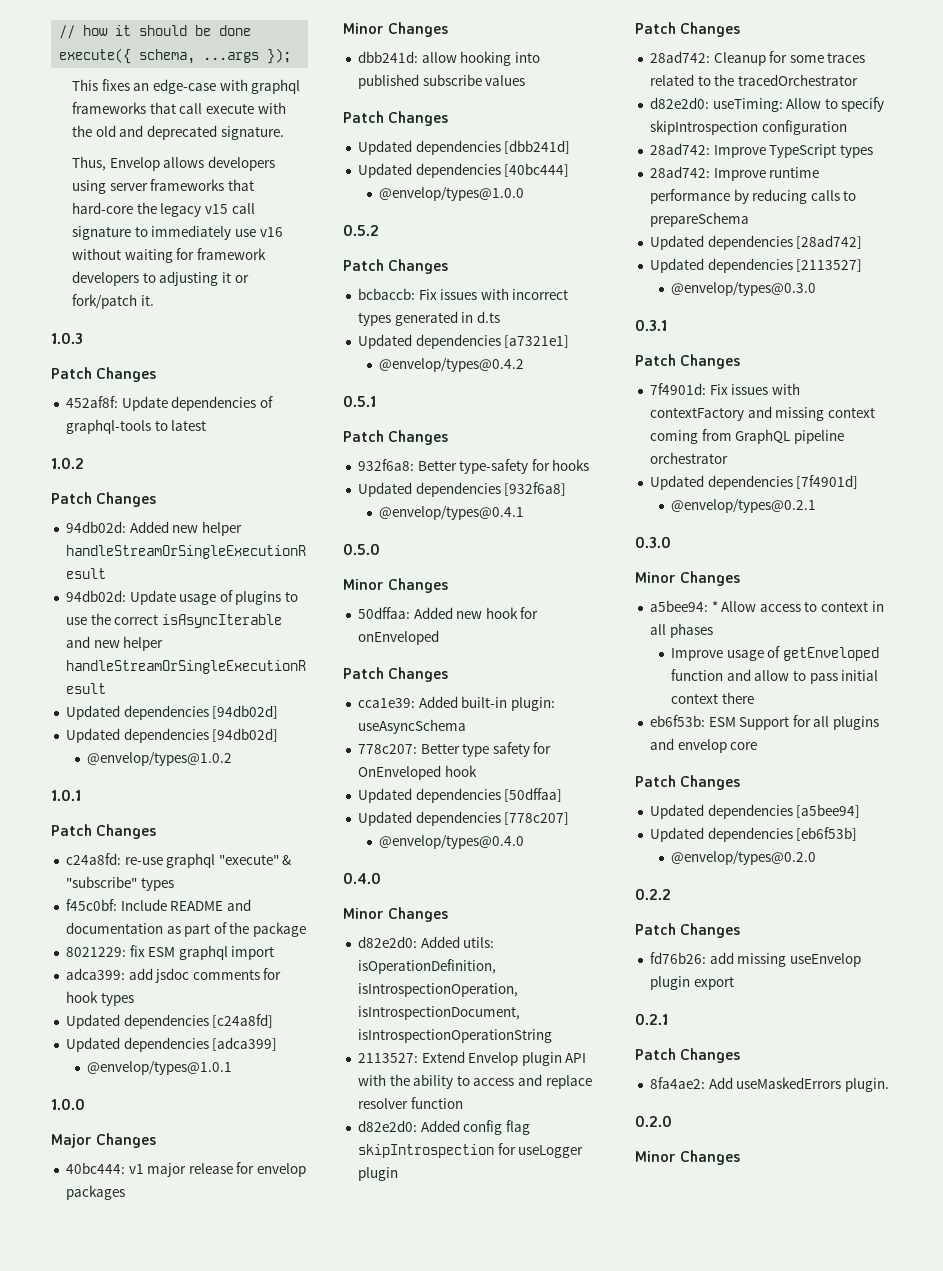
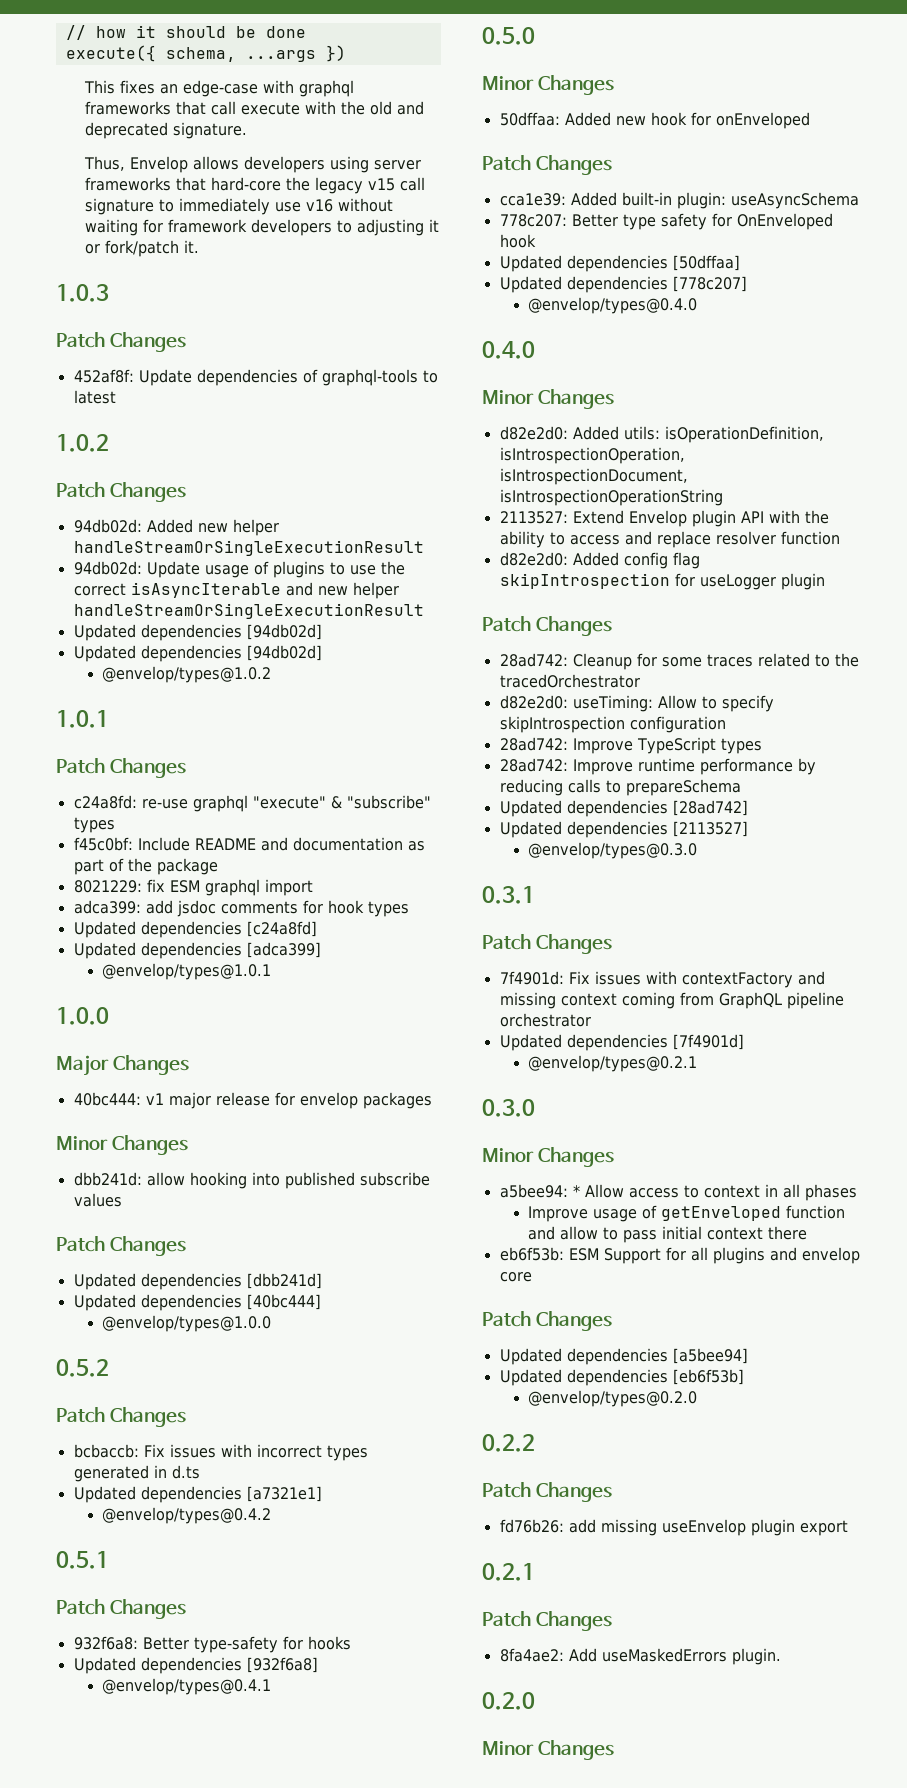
[267,48,292,64] }); -> [325,45,346,62] })

